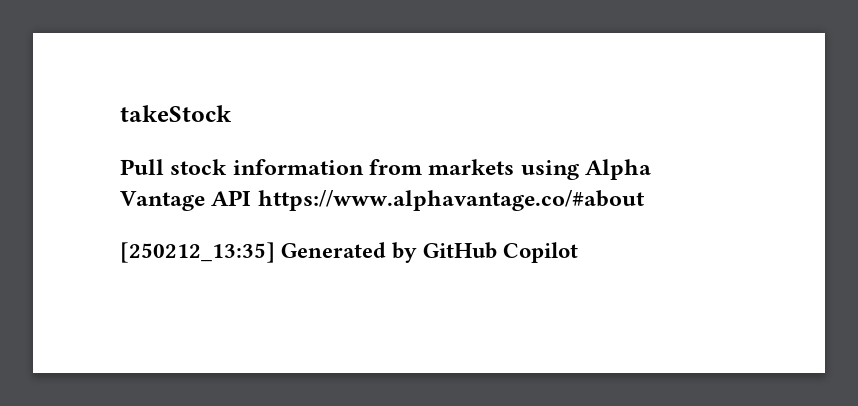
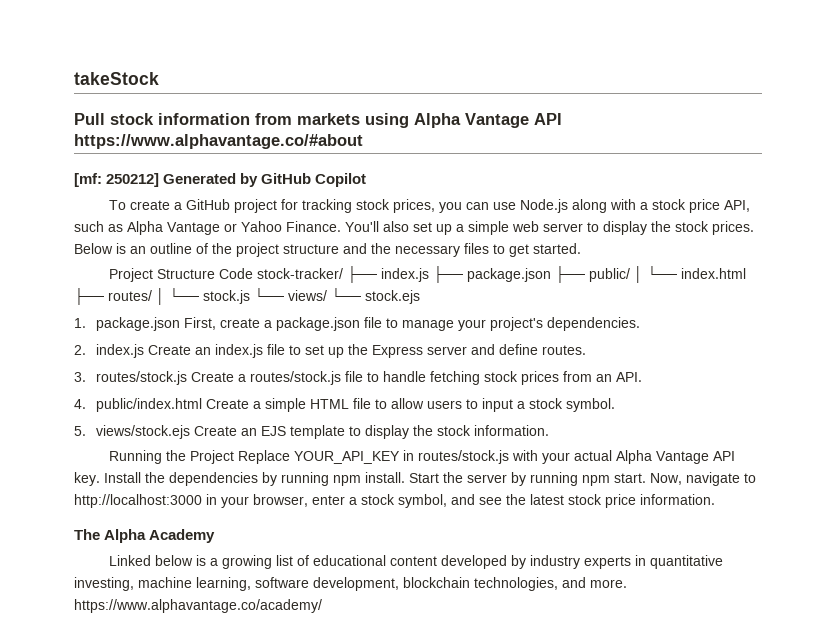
[120,242,275,263] [250212_13:35] -> [74,173,160,187] [mf: 250212]
(579, 252) none -> [108,199,750,213] [74,221,754,235] [74,243,581,257] [108,266,746,283] [74,288,420,305] [74,317,641,331] [74,344,587,358] [74,371,643,385] [74,398,616,412] [74,425,550,439] [108,450,735,464] [74,472,756,486] [74,494,715,508] [74,529,216,543] [108,555,723,569] [74,577,627,591] [74,599,322,613] // To create a GitHub project for tracking stock prices, you can use Node.js along with a stock price API, such as Alpha Vantage or Yahoo Finance. You'll also set up a simple web server to display the stock prices. Below is an outline of the project structure and the necessary files to get started. // Project Structure Code stock-tracker/ ├── index.js ├── package.json ├── public/ │ └── index.html ├── routes/ │ └── stock.js └── views/ └── stock.ejs // 1. package.json First, create a package.json file to manage your project's dependencies. // 2. index.js Create an index.js file to set up the Express server and define routes. // 3. routes/stock.js Create a routes/stock.js file to handle fetching stock prices from an API. // 4. public/index.html Create a simple HTML file to allow users to input a stock symbol. // 5. views/stock.ejs Create an EJS template to display the stock information. // Running the Project Replace YOUR_API_KEY in routes/stock.js with your actual Alpha Vantage API key. Install the dependencies by running npm install. Start the server by running npm start. Now, navigate to http://localhost:3000 in your browser, enter a stock symbol, and see the latest stock price information. // The Alpha Academy // Linked below is a growing list of educational content developed by industry experts in quantitative investing, machine learning, software development, blockchain technologies, and more. https://www.alphavantage.co/academy/

